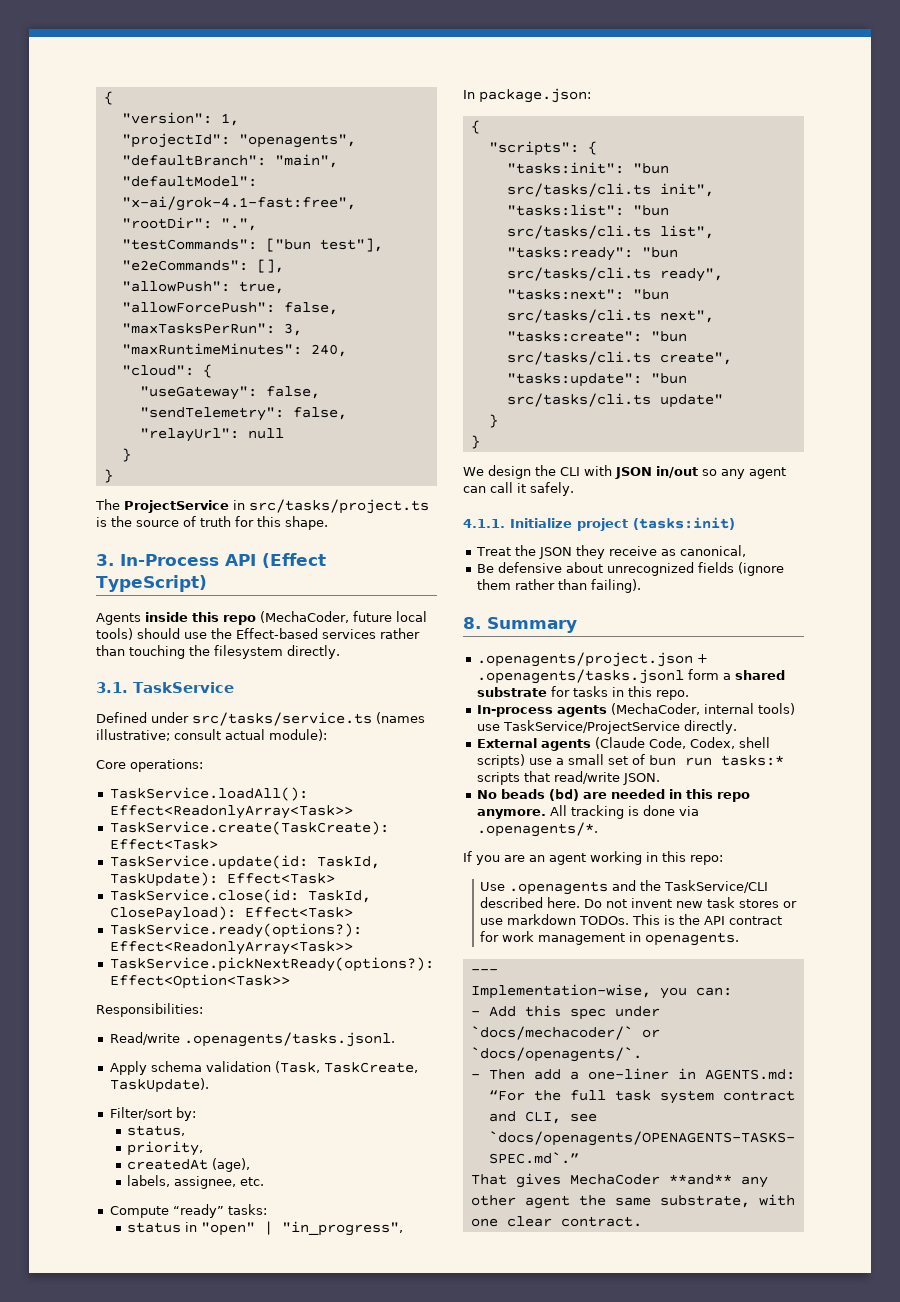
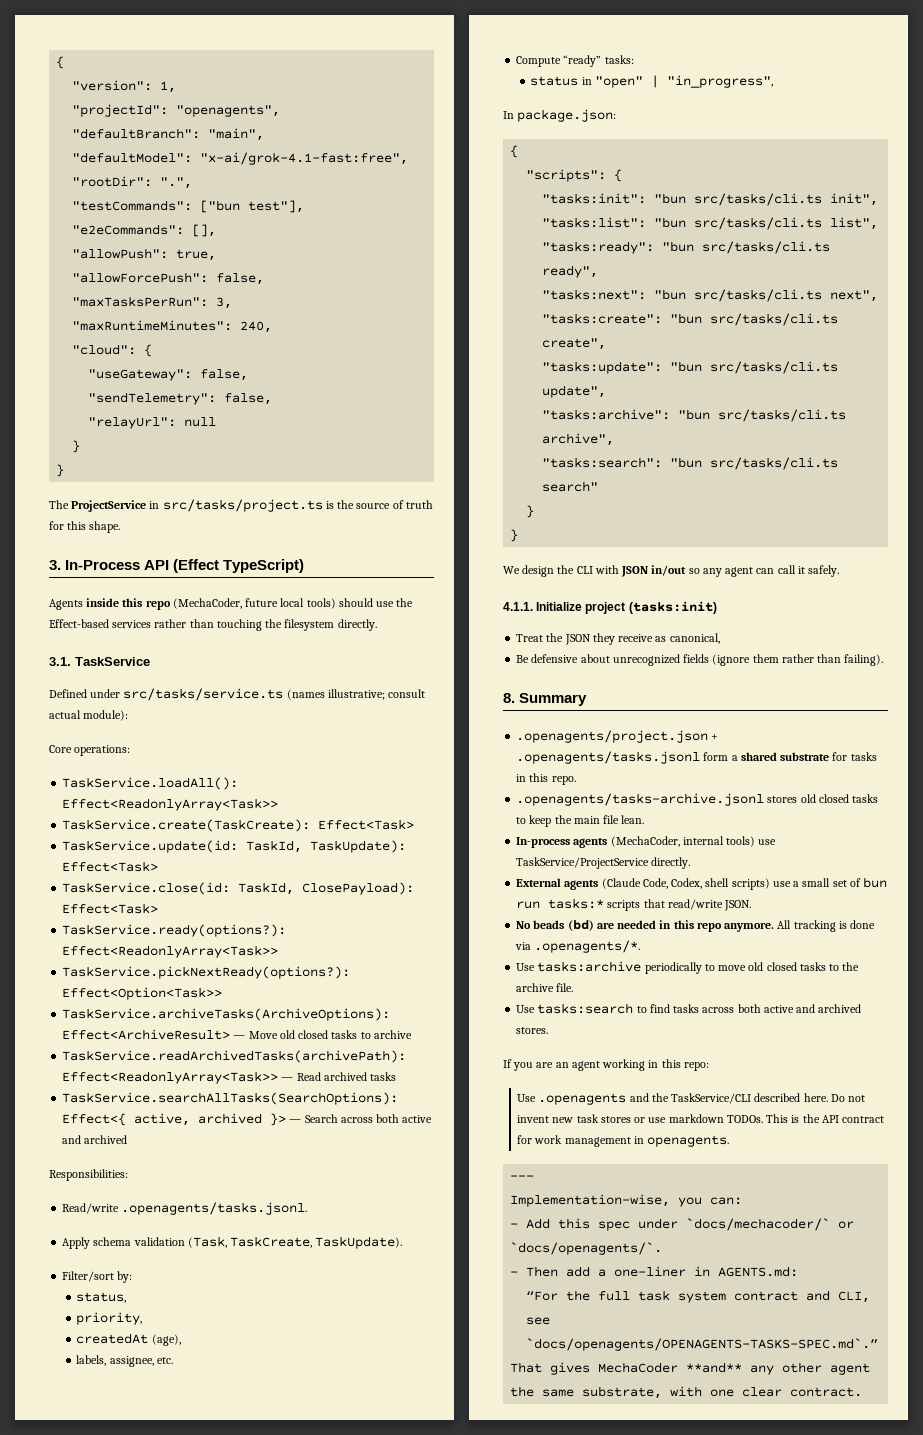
(290, 981) none -> [62,1008,391,1021] [62,1029,412,1040] [62,1050,407,1063] [62,1071,397,1084] [62,1092,399,1105] [62,1113,433,1126] [62,1135,128,1144] // TaskService.archiveTasks(ArchiveOptions): Effect<ArchiveResult> — Move old closed tasks to archive // TaskService.readArchivedTasks(archivePath): Effect<ReadonlyArray<Task>> — Read archived tasks // TaskService.searchAllTasks(SearchOptions): Effect<{ active, archived }> — Search across both active and archived
[659,394,723,408] update" -> [542,385,607,398] [542,409,847,422] [542,433,615,446] [542,457,839,470] [542,481,599,492] update", // "tasks:archive": "bun src/tasks/cli.ts archive", // "tasks:search": "bun src/tasks/cli.ts search"
(689, 695) none -> [516,793,879,806] [516,815,645,827] // .openagents/tasks-archive.jsonl stores old closed tasks to keep the main file lean.
(598, 829) none -> [516,961,860,974] [516,983,574,992] [516,1003,862,1014] [516,1027,549,1034] // Use tasks:archive periodically to move old closed tasks to the archive file. // Use tasks:search to find tasks across both active and archived stores.

